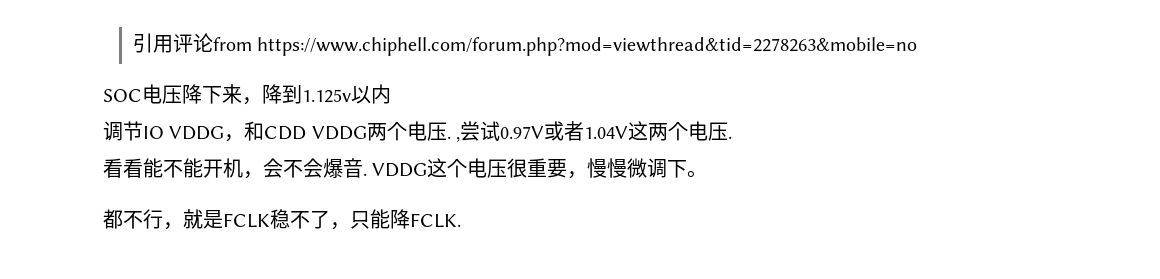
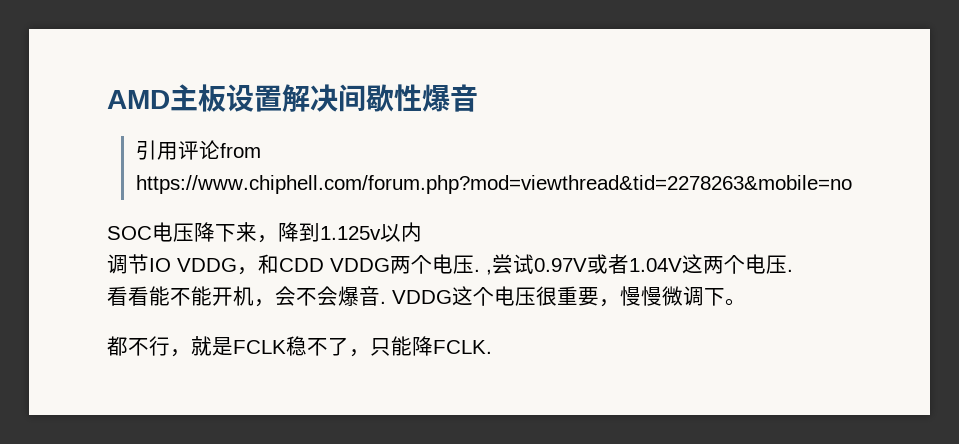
(132, 43) none -> [107,84,478,112] AMD主板设置解决间歇性爆音 //

